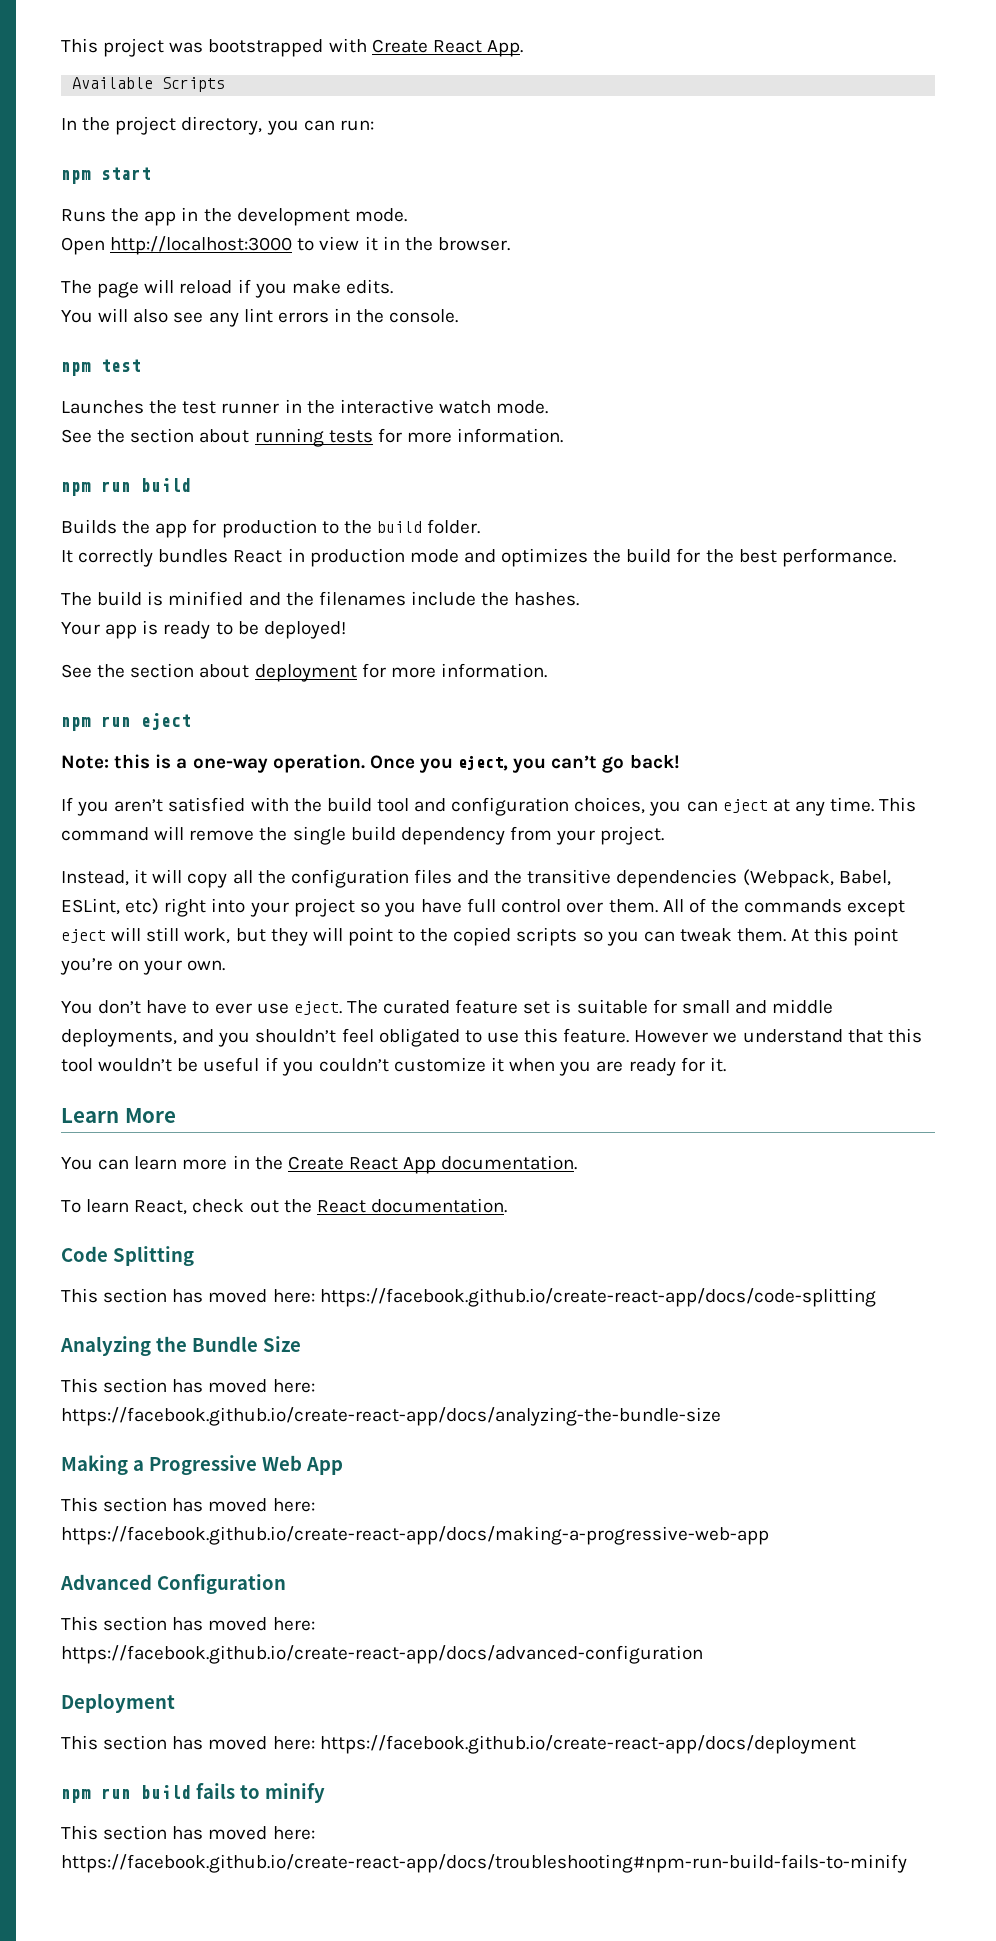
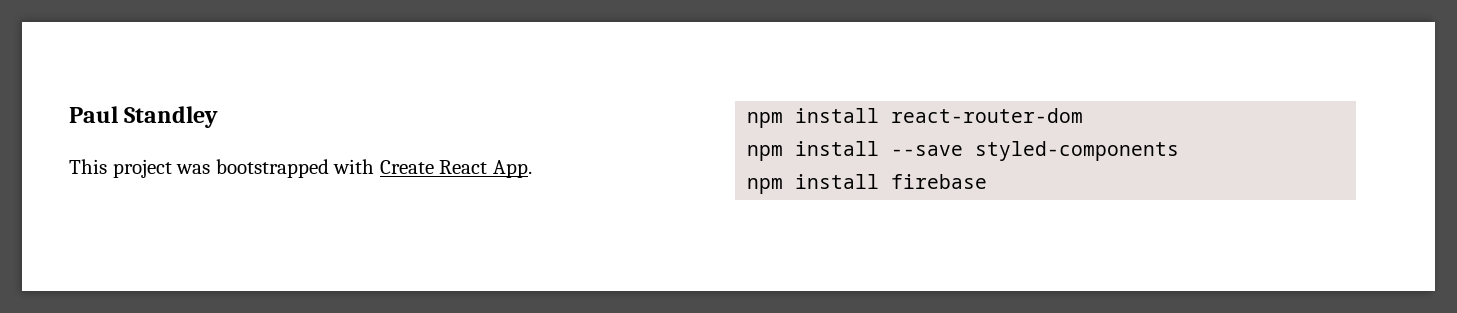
(61, 45) none -> [69,106,219,128] Paul Standley //
[72,77,226,92] [61,116,374,135] [61,167,151,184] [61,207,407,226] [61,236,510,255] [61,279,393,298] [61,308,459,327] [61,359,141,376] [61,399,549,414] [61,428,564,447] [61,478,191,496] [61,519,481,538] [61,548,896,567] [61,591,580,606] [61,620,346,639] [61,663,547,682] [61,713,191,731] [61,754,680,773] [61,797,917,816] [61,826,665,845] [61,869,891,888] [61,898,906,917] [61,927,899,946] [60,958,226,975] [61,999,834,1015] [61,1028,922,1047] [61,1057,726,1076] [61,1108,176,1123] [61,1155,578,1174] [61,1198,507,1215] [61,1246,194,1266] [61,1288,876,1307] [60,1336,301,1356] [61,1378,315,1393] [61,1407,721,1426] [61,1455,343,1475] [61,1497,315,1512] [61,1526,769,1545] [60,1574,286,1594] [61,1616,315,1631] [61,1645,703,1664] [61,1693,175,1713] [61,1735,856,1754] [61,1783,325,1803] [61,1825,315,1840] [61,1854,907,1873] Available Scripts // In the project directory, you can run: // npm start // Runs the app in the development mode. // Open http://localhost:3000 to view it in the browser. // The page will reload if you make edits. // You will also see any lint errors in the console. // npm test // Launches the test runner in the interactive watch mode. // See the section about running tests for more information. // npm run build // Builds the app for production to the build folder. // It correctly bundles React in production mode and optimizes the build for the best performance. // The build is minified and the filenames include the hashes. // Your app is ready to be deployed! // See the section about deployment for more information. // npm run eject // Note: this is a one-way operation. Once you eject, you can’t go back! // If you aren’t satisfied with the build tool and configuration choices, you can eject at any time. This command will remove the single build dependency from your project. // Instead, it will copy all the configuration files and the transitive dependencies (Webpack, Babel, ESLint, etc) right into your project so you have full control over them. All of the commands except eject will still work, but they will point to the copied scripts so you can tweak them. At this point you’re on your own. // You don’t have to ever use eject. The curated feature set is suitable for small and middle deployments, and you shouldn’t feel obligated to use this feature. However we understand that this tool wouldn’t be useful if you couldn’t customize it when you are ready for it. // Learn More // You can learn more in the Create React App documentation. // To learn React, check out the React documentation. // Code Splitting // This section has moved here: https://facebook.github.io/create-react-app/docs/code-splitting // Analyzing the Bundle Size // This section has moved here: https://facebook.github.io/create-react-app/docs/analyzing-the-bundle-size // Making a Progressive Web App // This section has moved here: https://facebook.github.io/create-react-app/docs/making-a-progressive-web-app // Advanced Configuration // This section has moved here: https://facebook.github.io/create-react-app/docs/advanced-configuration // Deployment // This section has moved here: https://facebook.github.io/create-react-app/docs/deployment // npm run build fails to minify // This section has moved here: https://facebook.github.io/create-react-app/docs/troubleshooting#npm-run-build-fails-to-minify -> [747,108,1084,128] [747,141,1180,161] [747,174,988,194] npm install react-router-dom // npm install --save styled-components // npm install firebase

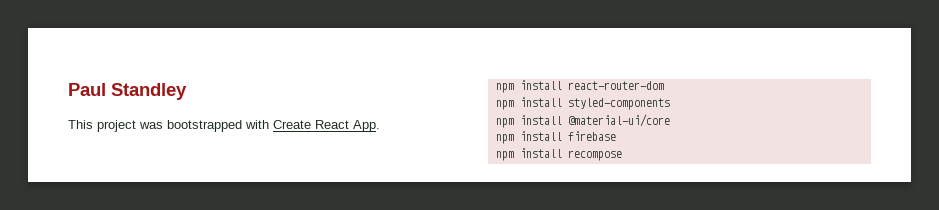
[891,145,964,156] --save -> (562, 102) none
(1180, 151) none -> [495,114,670,128] // npm install @material-ui/core
(988, 181) none -> [495,148,622,161] // npm install recompose

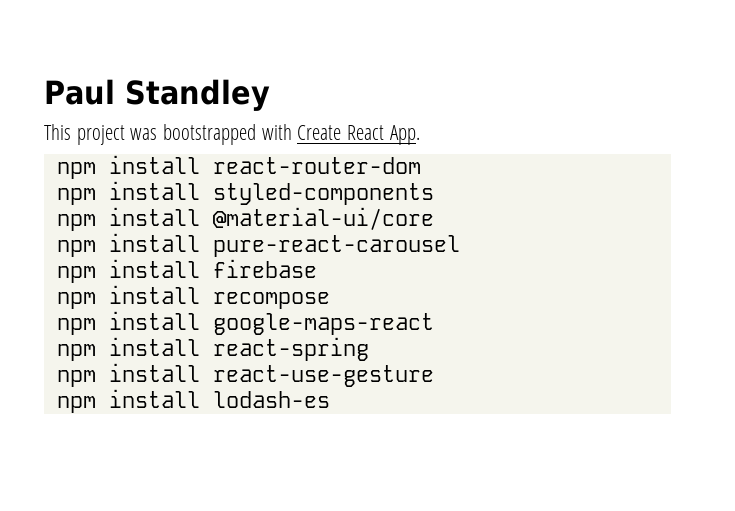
(670, 120) none -> [56,233,460,257] // npm install pure-react-carousel
(622, 155) none -> [56,311,434,335] [56,337,369,361] [56,363,434,387] [56,389,330,413] // npm install google-maps-react // npm install react-spring // npm install react-use-gesture // npm install lodash-es

